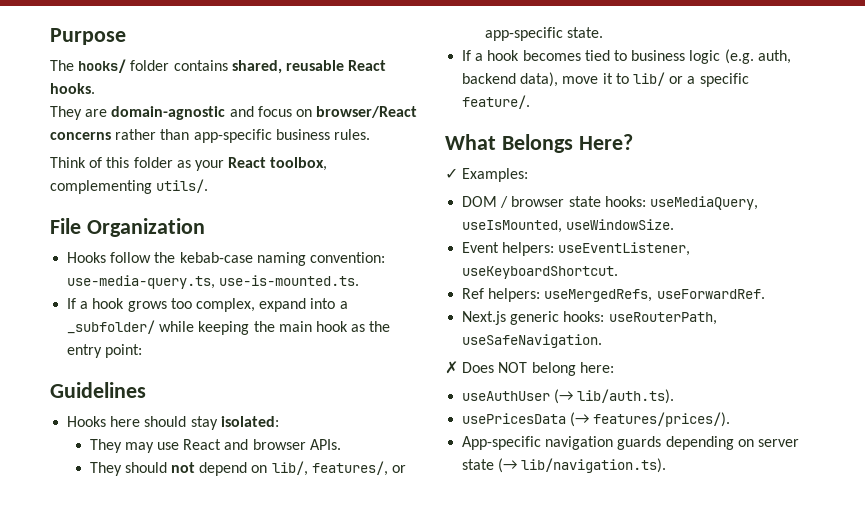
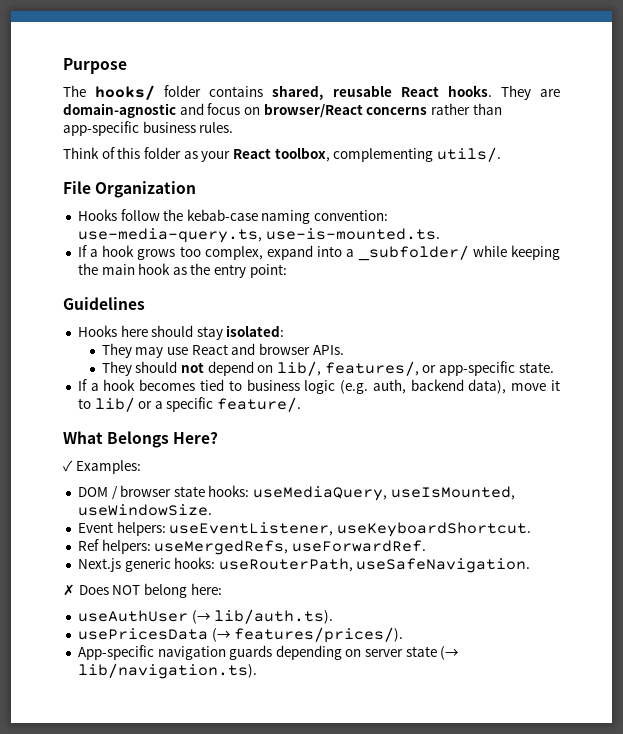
(95, 88) // -> (492, 91) none

